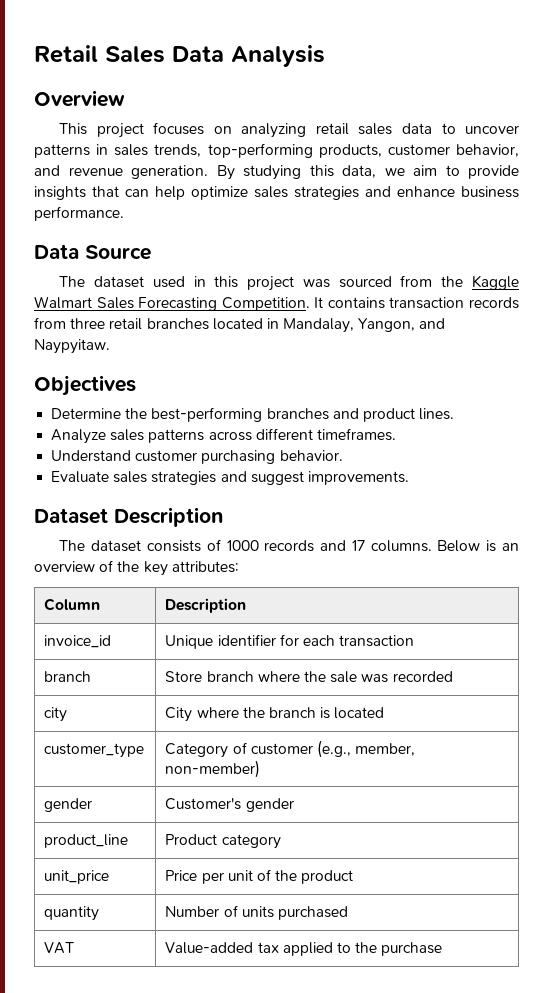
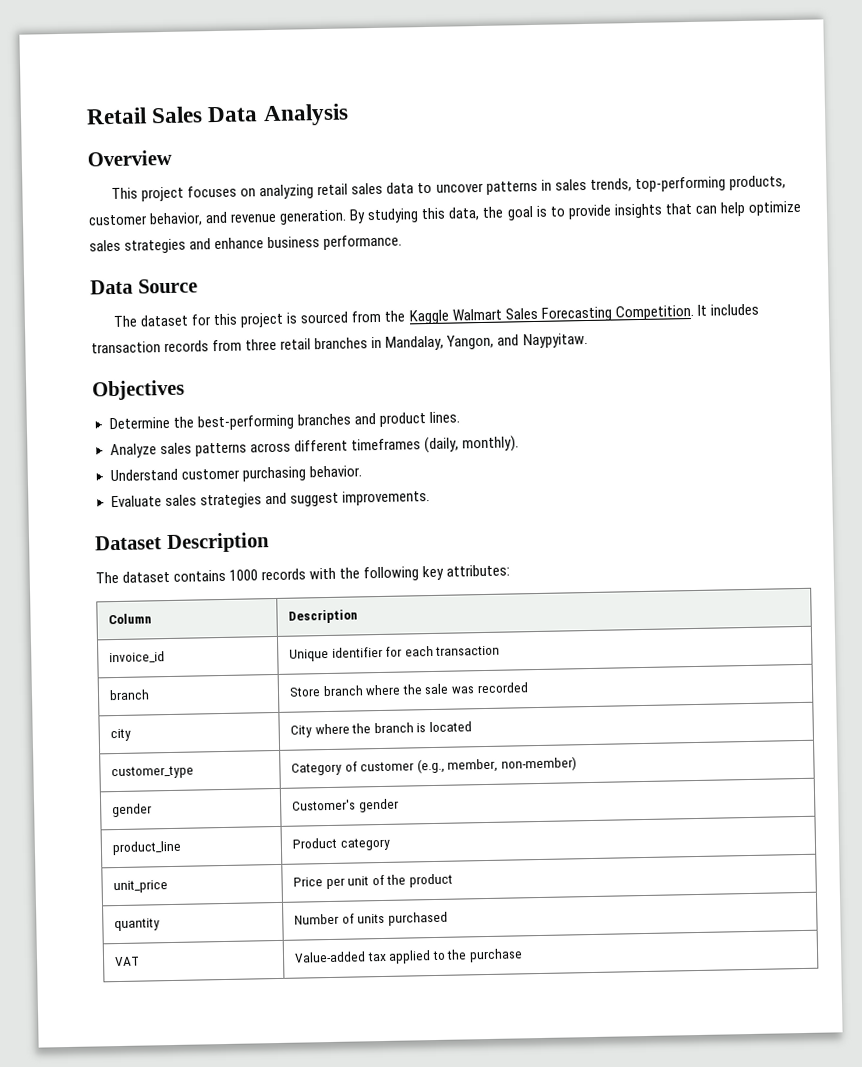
[384,165,437,176] we aim -> [482,205,547,221] the goal is
[152,276,206,288] used in -> [191,314,212,326] for
[302,279,330,288] was -> [286,312,298,324] is
[327,297,385,309] contains -> [709,303,759,316] includes
[212,318,263,330] located -> (369, 343) none
[316,428,396,441] timeframes. -> [350,435,519,454] timeframes (daily, monthly).
[147,539,519,552] [34,560,140,572] consists of 1000 records and 17 columns. Below is an overview of the -> [173,566,420,582] contains 1000 records with the following

